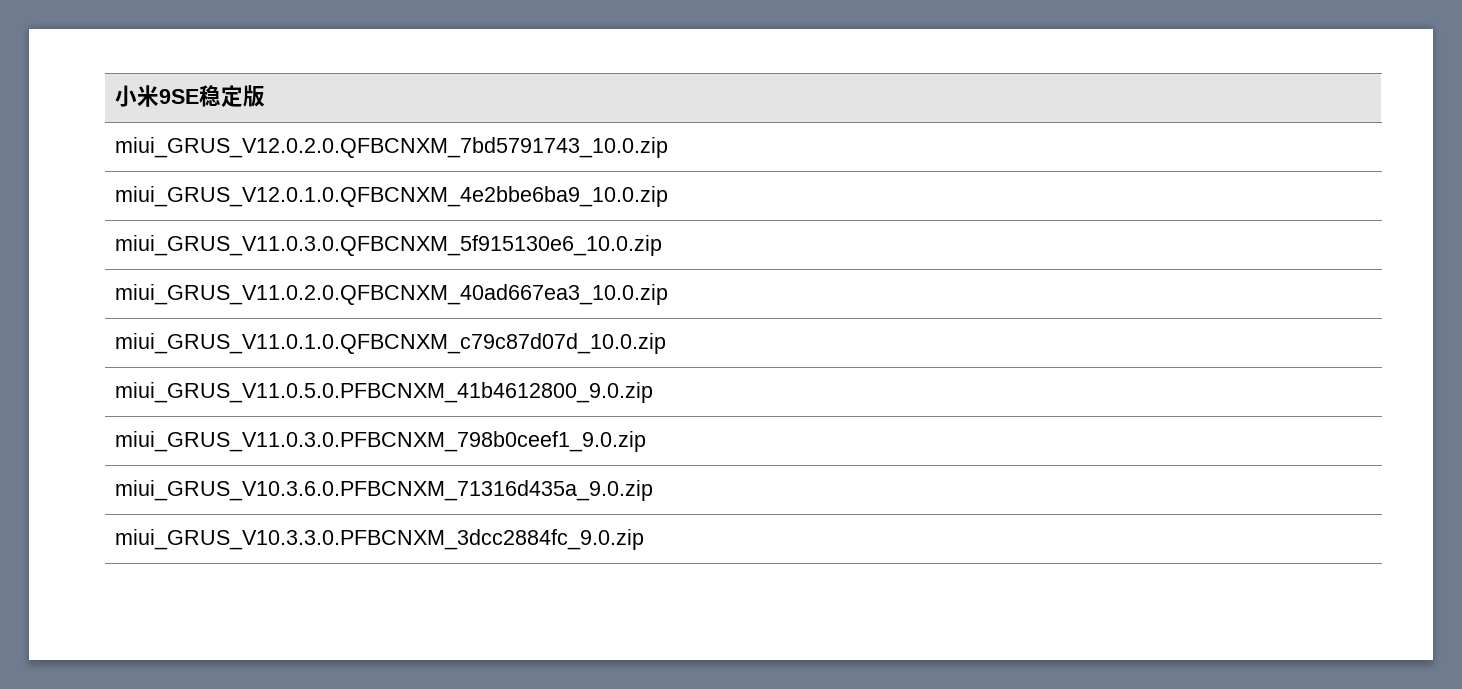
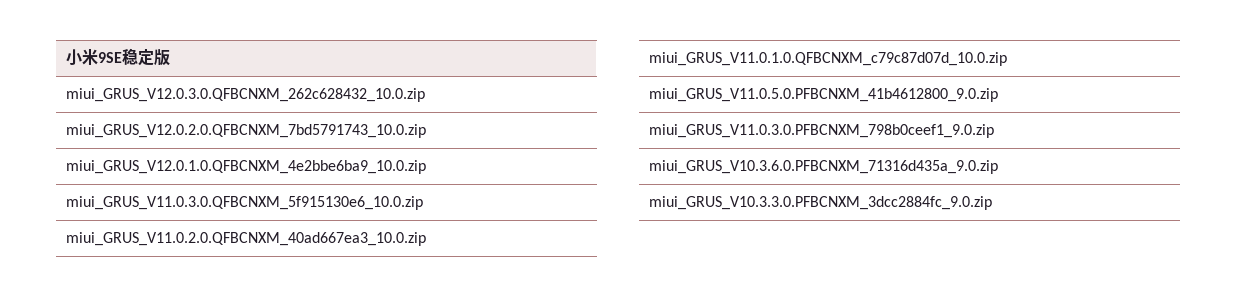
(265, 96) none -> [66,88,426,102] // miui_GRUS_V12.0.3.0.QFBCNXM_262c628432_10.0.zip

